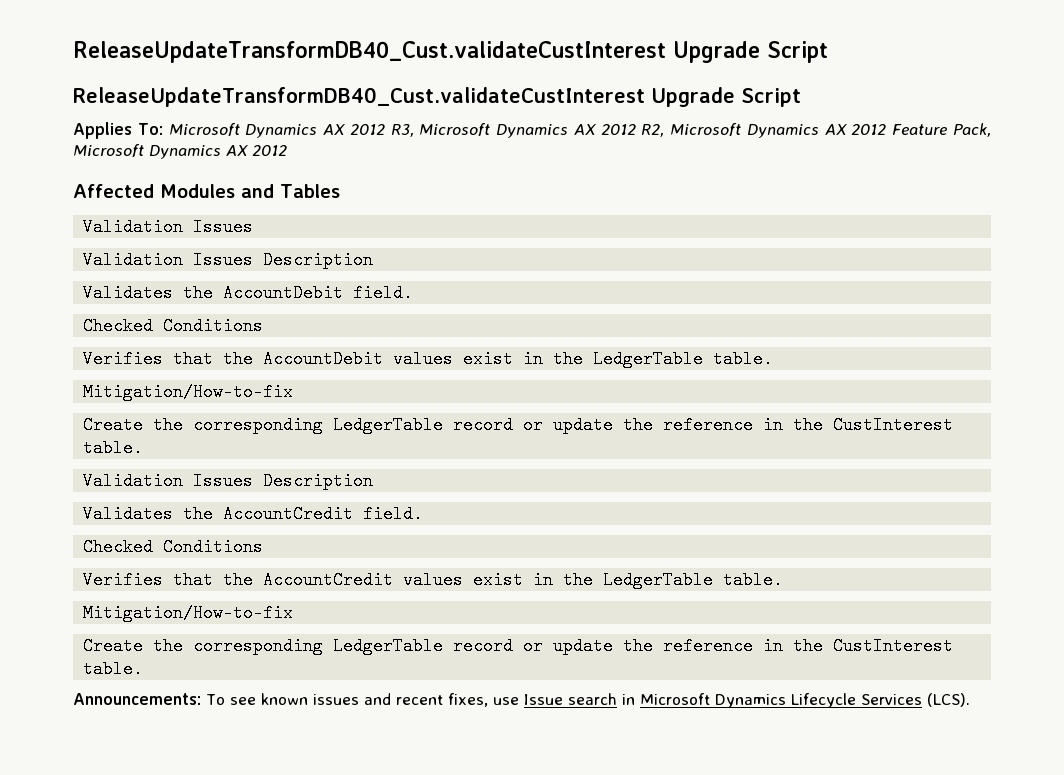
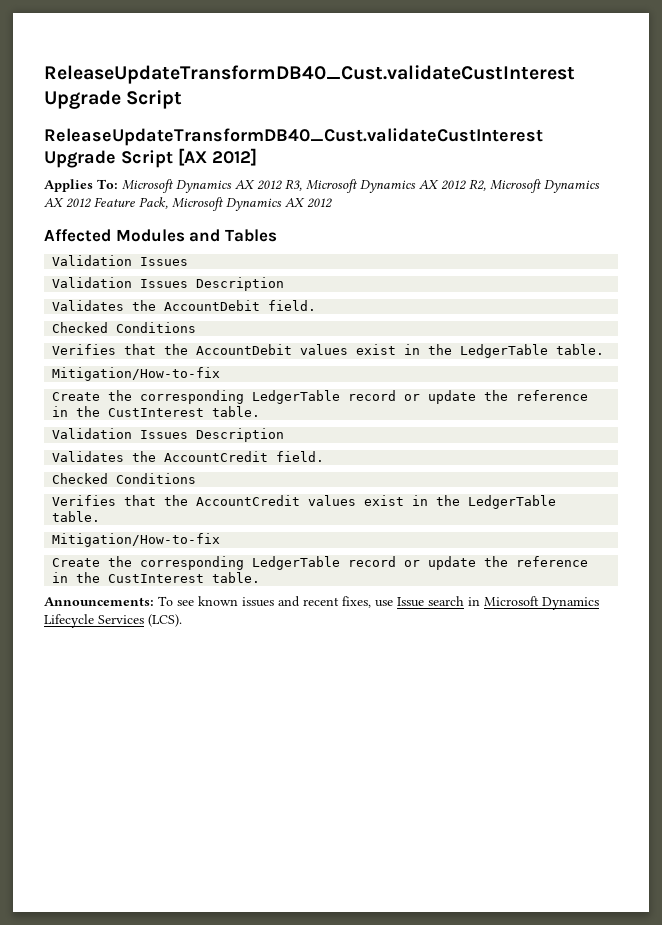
(801, 97) none -> [178,148,257,166] [AX 2012]

